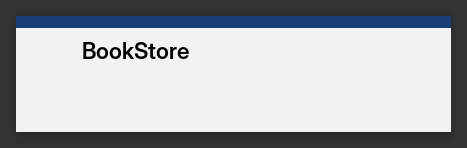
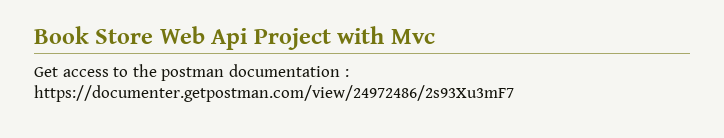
[82,42,189,59] BookStore -> [34,26,435,50] [34,64,349,81] [34,85,514,102] Book Store Web Api Project with Mvc // Get access to the postman documentation : https://documenter.getpostman.com/view/24972486/2s93Xu3mF7

